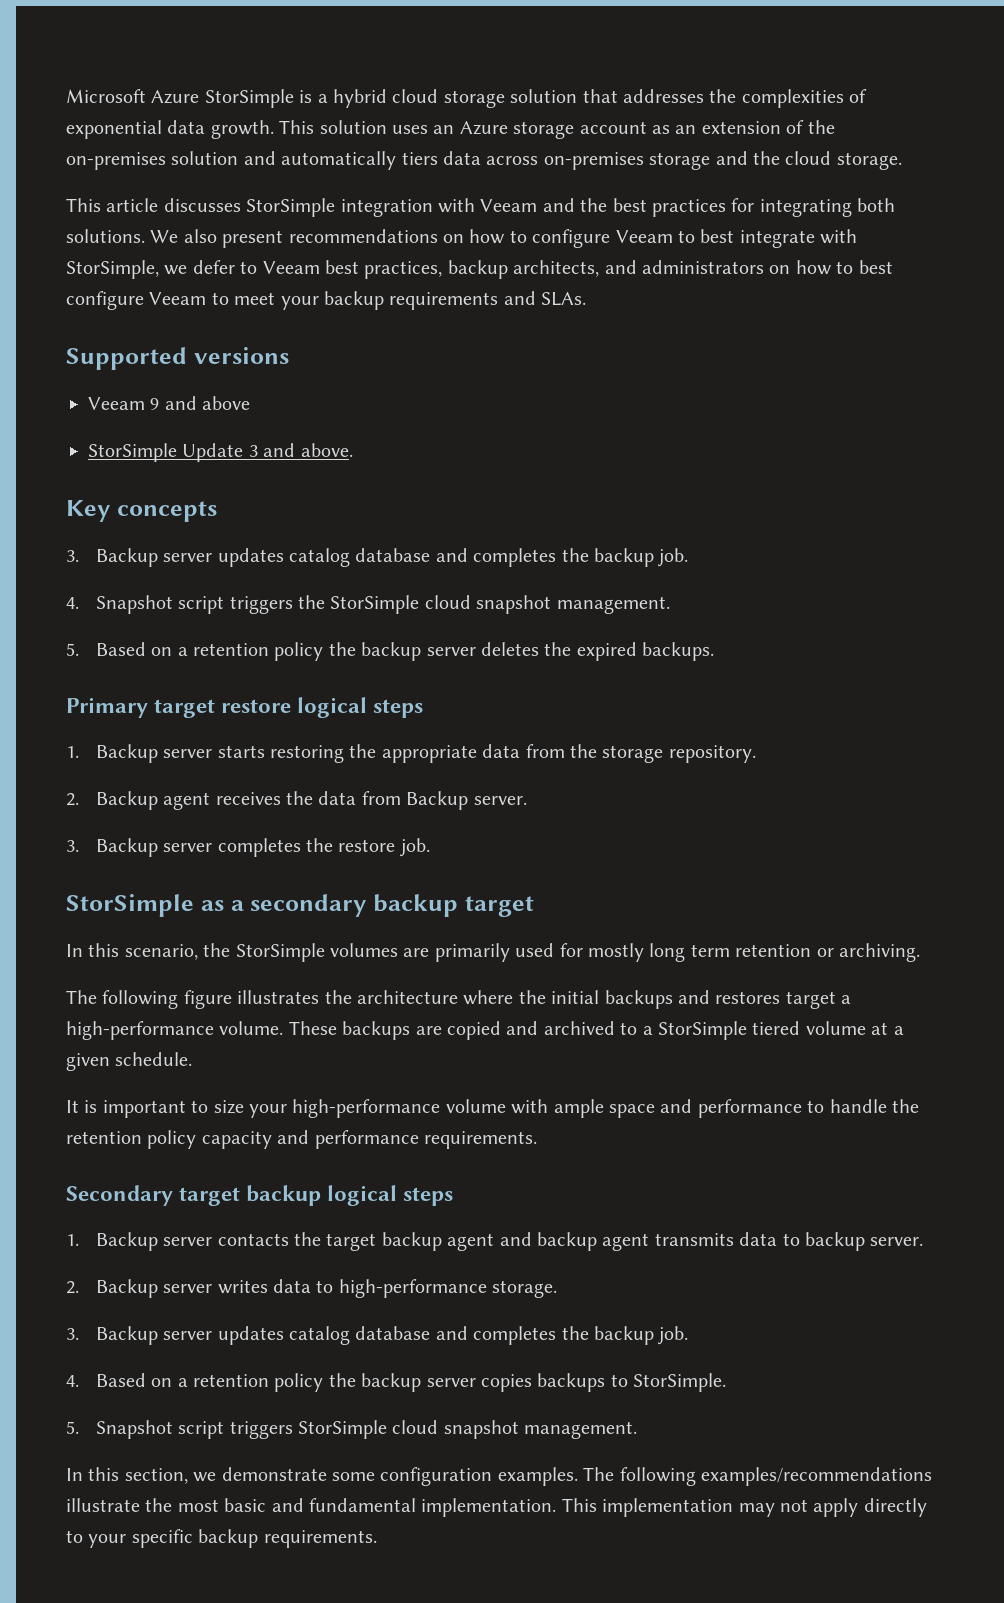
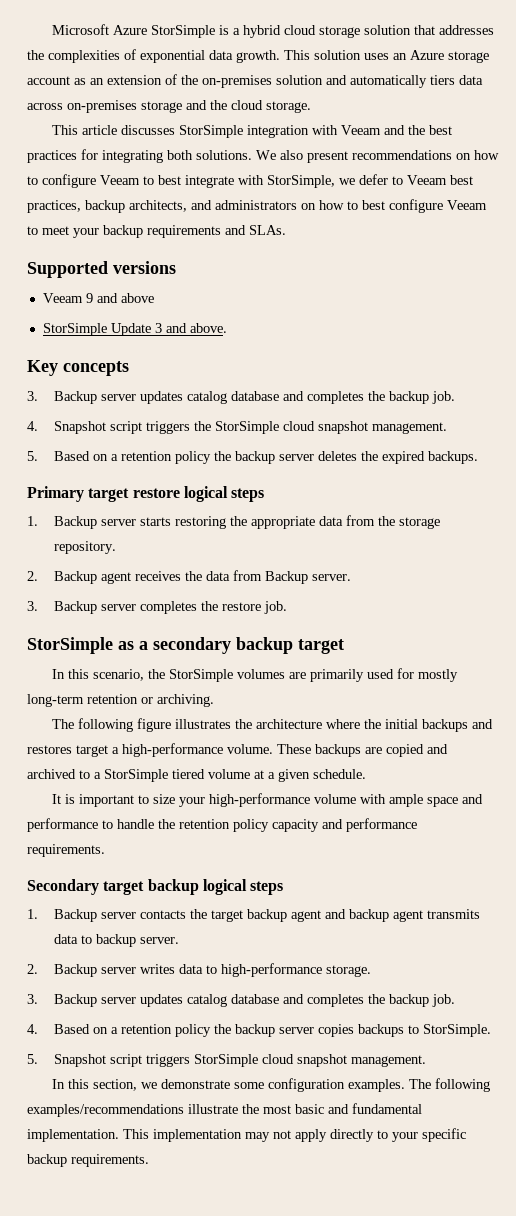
[649,943,730,962] long term -> [27,694,84,707] long-term

